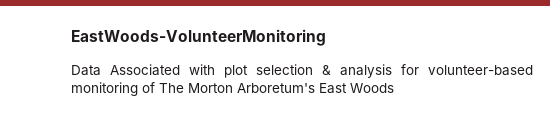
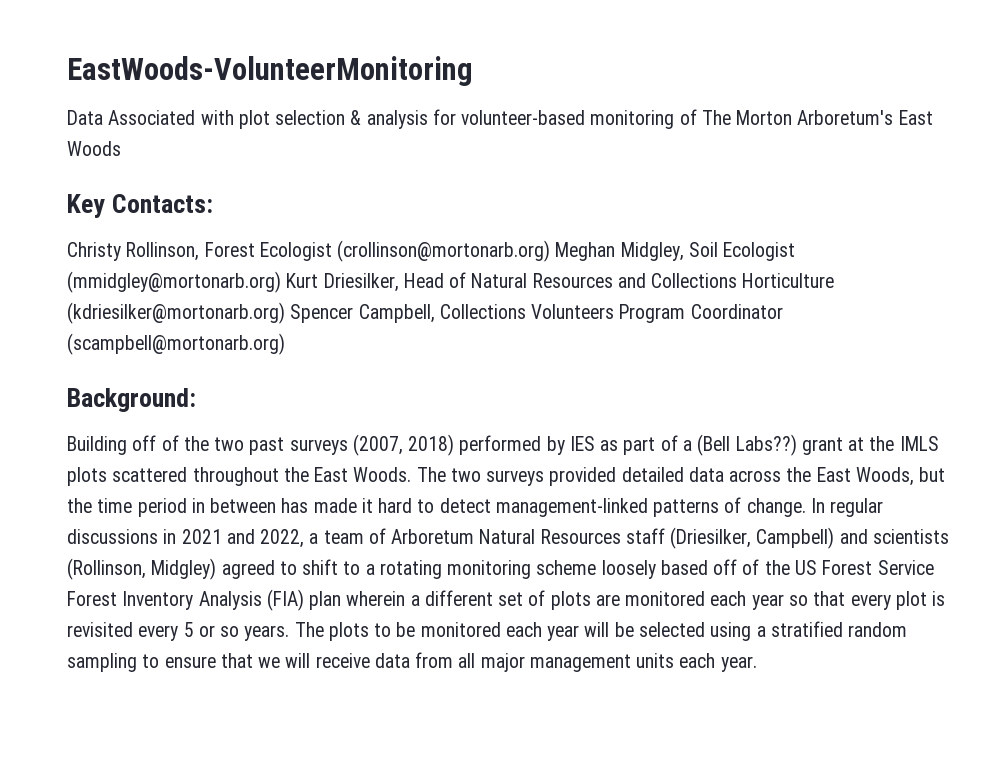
(394, 88) none -> [67,194,214,218] [67,240,796,262] [67,271,835,293] [67,302,783,324] [67,333,285,355] [67,388,196,412] [67,434,939,456] [67,467,946,486] [67,497,884,517] [67,527,949,549] [67,558,934,580] [67,589,946,611] [67,621,908,641] [67,652,757,672] // Key Contacts: // Christy Rollinson, Forest Ecologist (crollinson@mortonarb.org) Meghan Midgley, Soil Ecologist (mmidgley@mortonarb.org) Kurt Driesilker, Head of Natural Resources and Collections Horticulture (kdriesilker@mortonarb.org) Spencer Campbell, Collections Volunteers Program Coordinator (scampbell@mortonarb.org) // Background: // Building off of the two past surveys (2007, 2018) performed by IES as part of a (Bell Labs??) grant at the IMLS plots scattered throughout the East Woods. The two surveys provided detailed data across the East Woods, but the time period in between has made it hard to detect management-linked patterns of change. In regular discussions in 2021 and 2022, a team of Arboretum Natural Resources staff (Driesilker, Campbell) and scientists (Rollinson, Midgley) agreed to shift to a rotating monitoring scheme loosely based off of the US Forest Service Forest Inventory Analysis (FIA) plan wherein a different set of plots are monitored each year so that every plot is revisited every 5 or so years. The plots to be monitored each year will be selected using a stratified random sampling to ensure that we will receive data from all major management units each year.

